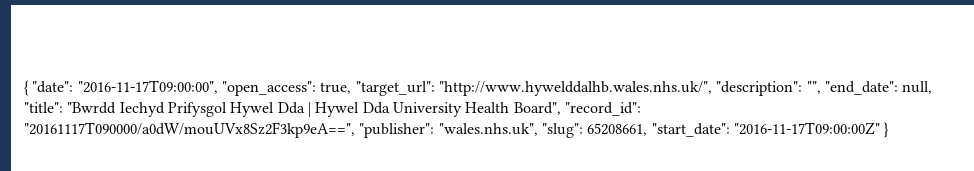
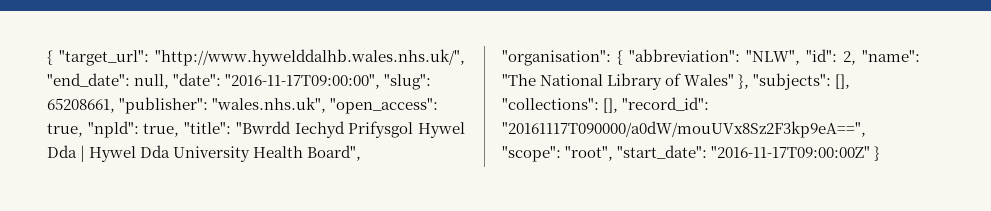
[24,80,933,96] { "date": "2016-11-17T09:00:00", "open_access": true, "target_url": "http://www.hywelddalhb.wales.nhs.uk/", "description": "", "end_date": null, -> [47,49,465,66] [47,73,432,90] [47,97,439,114] [47,121,180,138] { "target_url": "http://www.hywelddalhb.wales.nhs.uk/", "end_date": null, "date": "2016-11-17T09:00:00", "slug": 65208661, "publisher": "wales.nhs.uk", "open_access": true, "npld": true,
[564,102,641,116] [24,122,648,138] "record_id": "20161117T090000/a0dW/mouUVx8Sz2F3kp9eA==", "publisher": "wales.nhs.uk", "slug": 65208661, -> [502,49,920,66] [502,73,851,90] [502,97,710,113] [502,121,866,138] [502,146,614,162] "organisation": { "abbreviation": "NLW", "id": 2, "name": "The National Library of Wales" }, "subjects": [], "collections": [], "record_id": "20161117T090000/a0dW/mouUVx8Sz2F3kp9eA==", "scope": "root",

